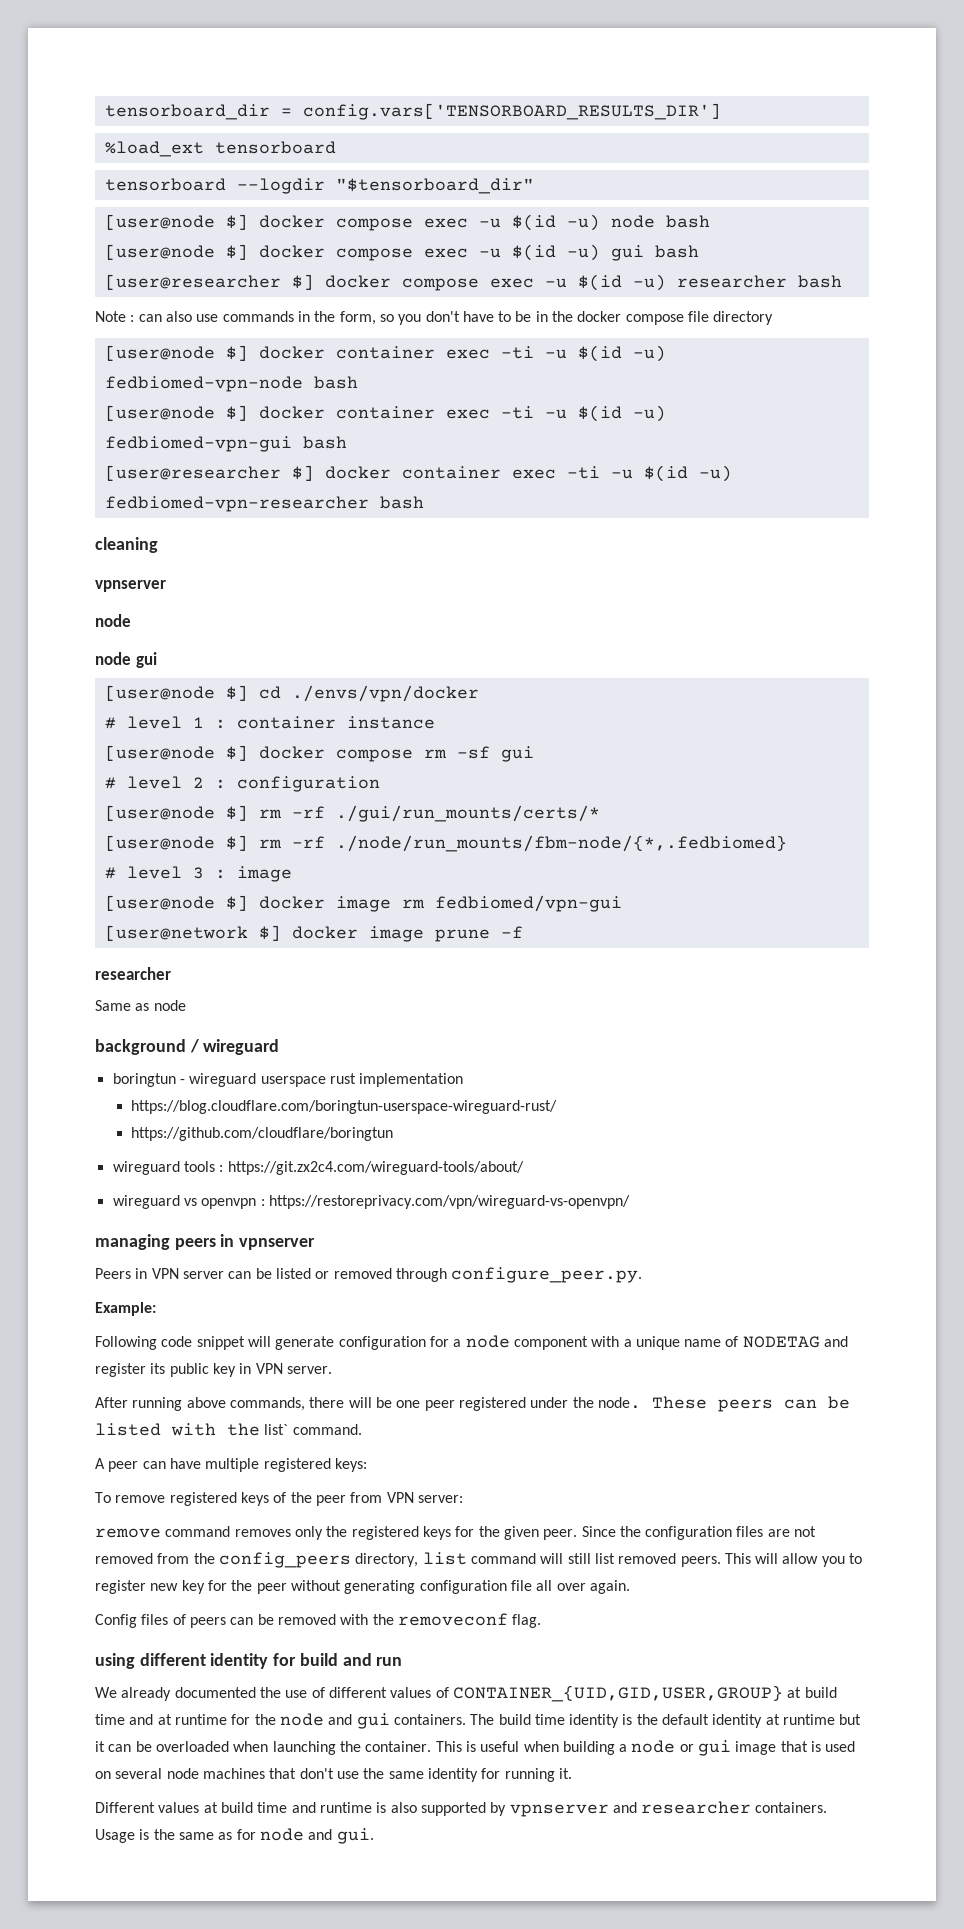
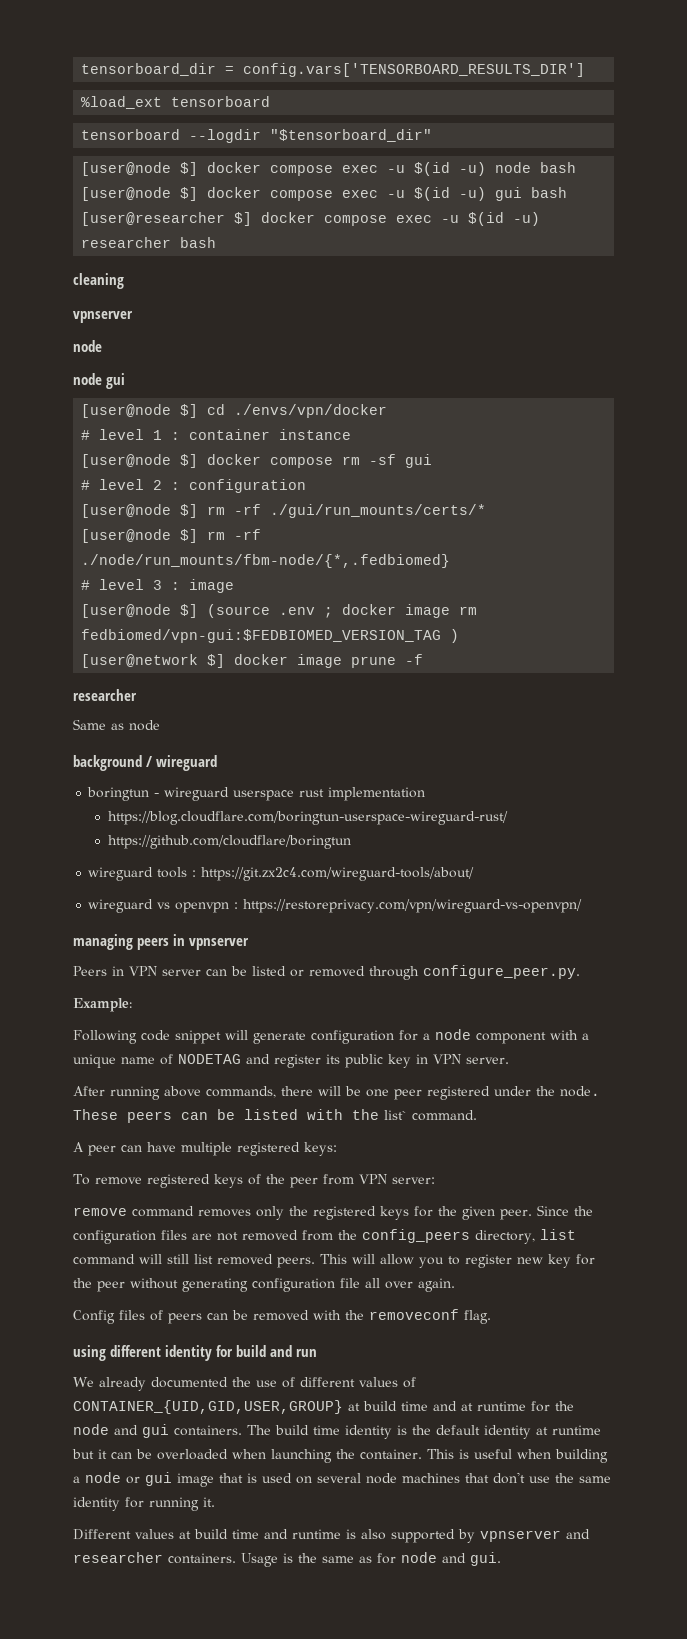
[95,311,774,325] [104,345,666,362] [104,376,358,392] [104,405,666,422] [104,436,347,452] [104,465,732,482] [104,496,424,512] // Note : can also use commands in the form, so you don't have to be in the docker compose file directory // [user@node $] docker container exec -ti -u $(id -u) fedbiomed-vpn-node bash // [user@node $] docker container exec -ti -u $(id -u) fedbiomed-vpn-gui bash // [user@researcher $] docker container exec -ti -u $(id -u) fedbiomed-vpn-researcher bash -> (217, 242) none
(248, 903) none -> [207,604,334,618] (source .env ;
[434,895,622,912] fedbiomed/vpn-gui -> [81,629,460,643] fedbiomed/vpn-gui:$FEDBIOMED_VERSION_TAG )

